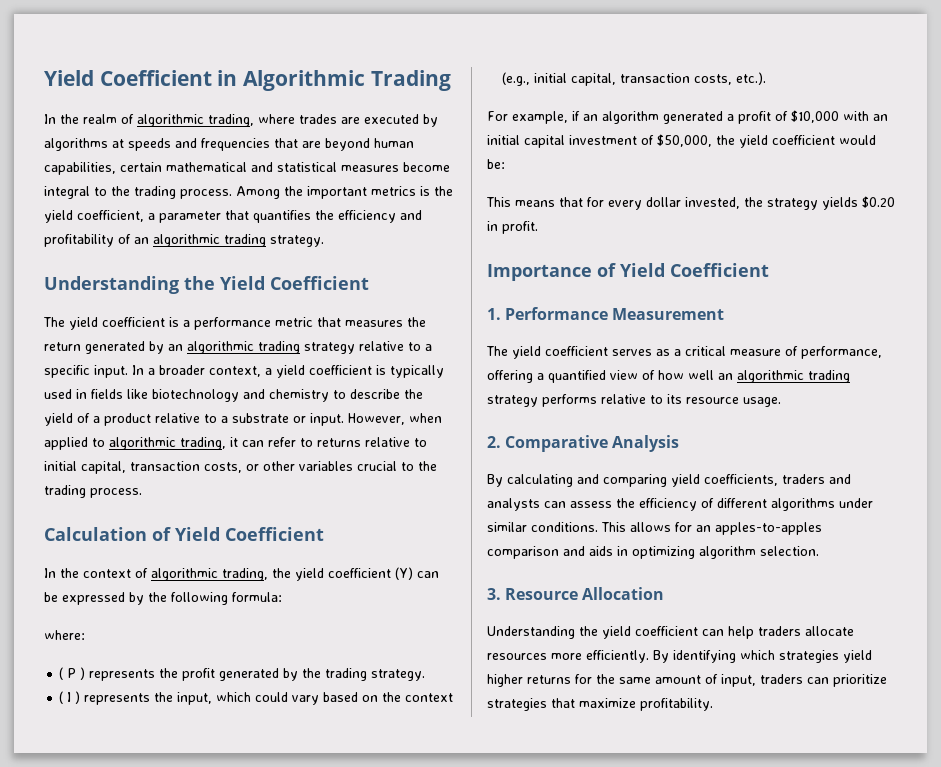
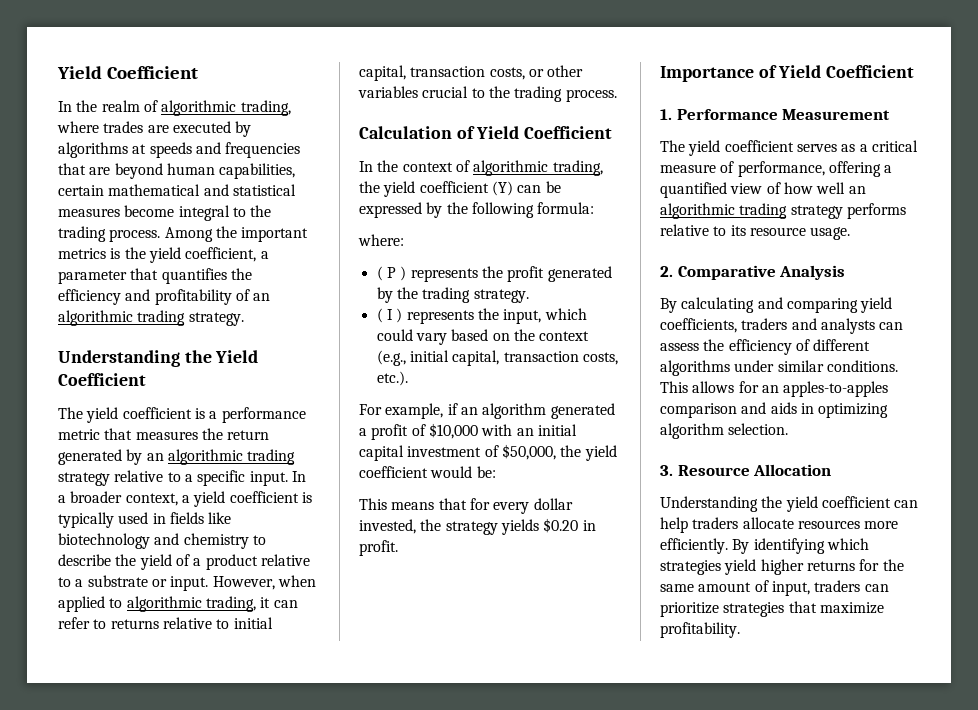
[44,70,451,91] Yield Coefficient in Algorithmic Trading -> [57,66,198,79] Yield Coefficient

